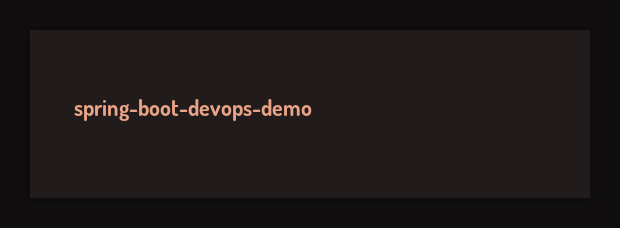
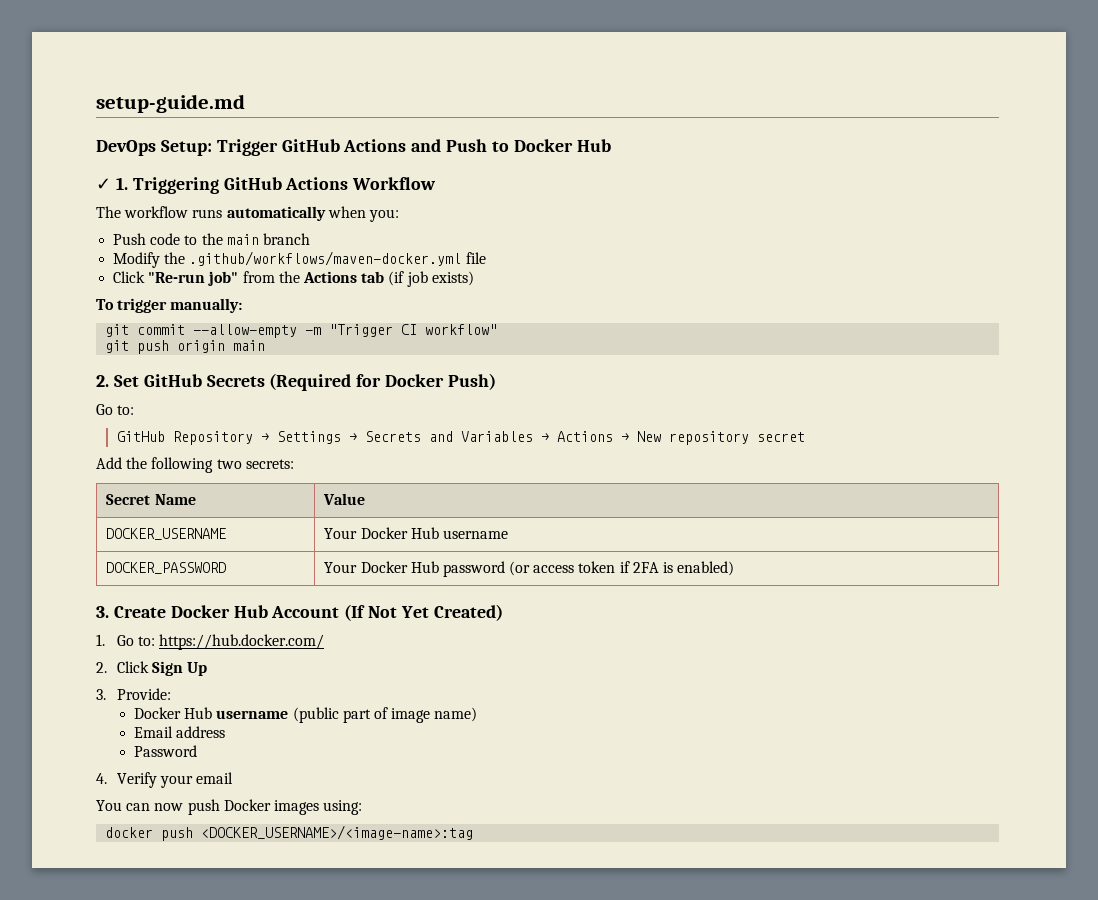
[74,99,312,121] spring-boot-devops-demo -> [96,94,245,113] [96,139,611,156] [96,177,437,194] [96,206,399,222] [113,233,310,245] [113,251,486,268] [113,271,474,287] [96,298,243,313] [105,324,498,338] [105,340,266,354] [96,373,497,391] [96,404,135,415] [116,431,805,445] [96,457,294,473] [106,494,196,505] [323,493,366,505] [106,528,227,540] [324,527,508,539] [106,562,227,574] [324,561,735,577] [96,604,503,621] [96,634,325,650] [96,661,208,676] [96,688,171,700] [134,707,478,723] [134,726,226,738] [134,745,198,757] [96,772,234,788] [96,799,363,815] [105,825,474,841] setup-guide.md // DevOps Setup: Trigger GitHub Actions and Push to Docker Hub // ✓ 1. Triggering GitHub Actions Workflow // The workflow runs automatically when you: // Push code to the main branch // Modify the .github/workflows/maven-docker.yml file // Click "Re-run job" from the Actions tab (if job exists) // To trigger manually: // git commit --allow-empty -m "Trigger CI workflow" // git push origin main // 2. Set GitHub Secrets (Required for Docker Push) // Go to: // GitHub Repository → Settings → Secrets and Variables → Actions → New repository secret // Add the following two secrets: // Secret Name | Value // DOCKER_USERNAME | Your Docker Hub username // DOCKER_PASSWORD | Your Docker Hub password (or access token if 2FA is enabled) // 3. Create Docker Hub Account (If Not Yet Created) // 1. Go to: https://hub.docker.com/ // 2. Click Sign Up // 3. Provide: // Docker Hub username (public part of image name) // Email address // Password // 4. Verify your email // You can now push Docker images using: // docker push <DOCKER_USERNAME>/<image-name>:tag

